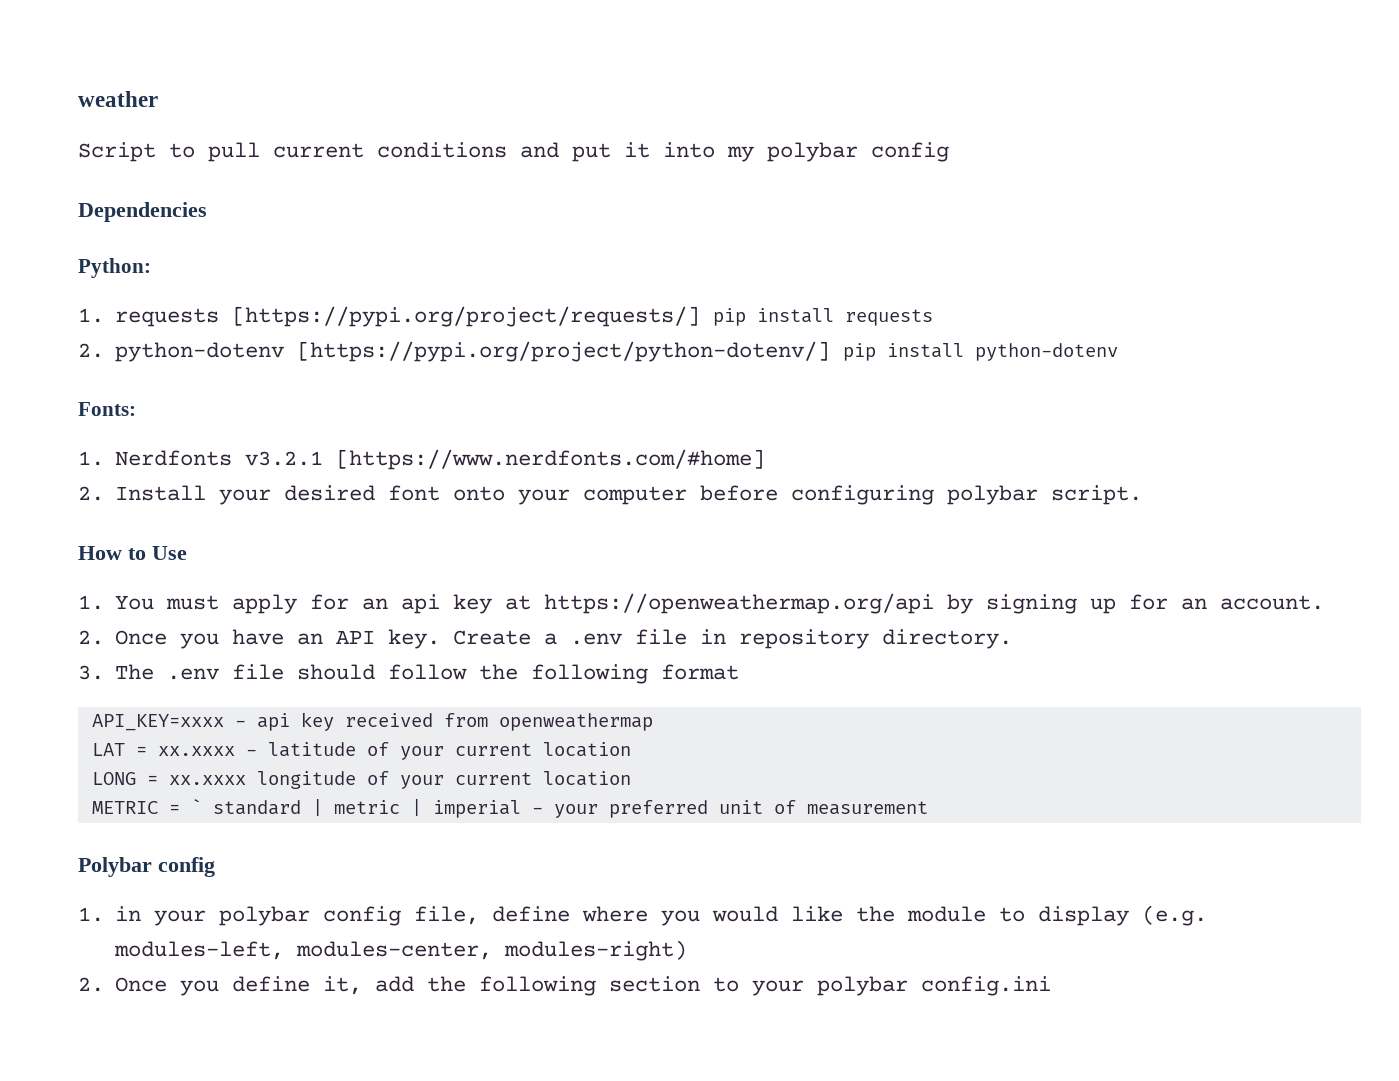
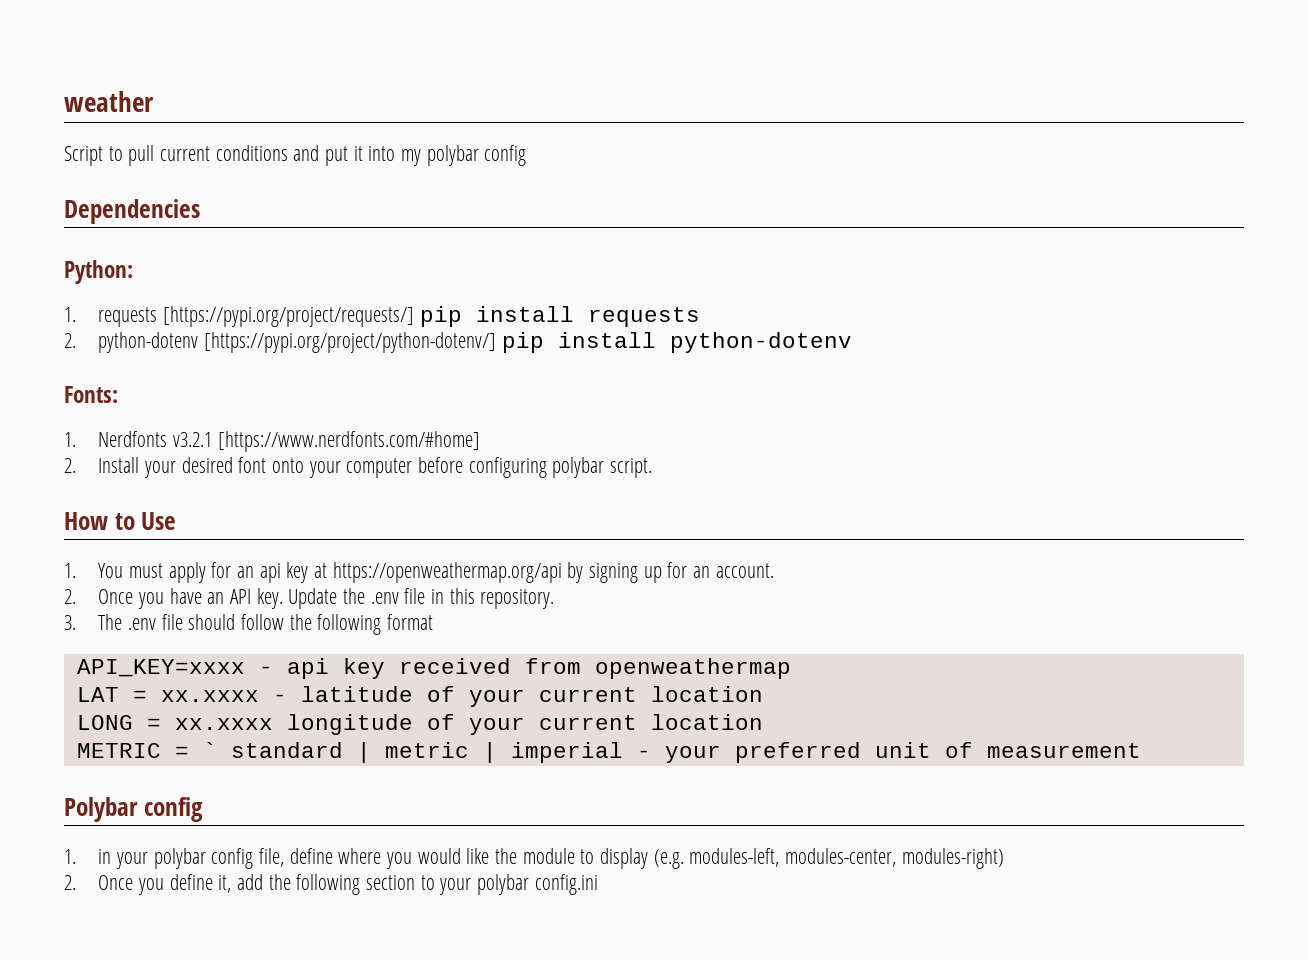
[453,630,558,645] Create a -> [288,588,365,609] Update the
[739,629,1013,649] repository directory. -> [449,588,555,609] this repository.

